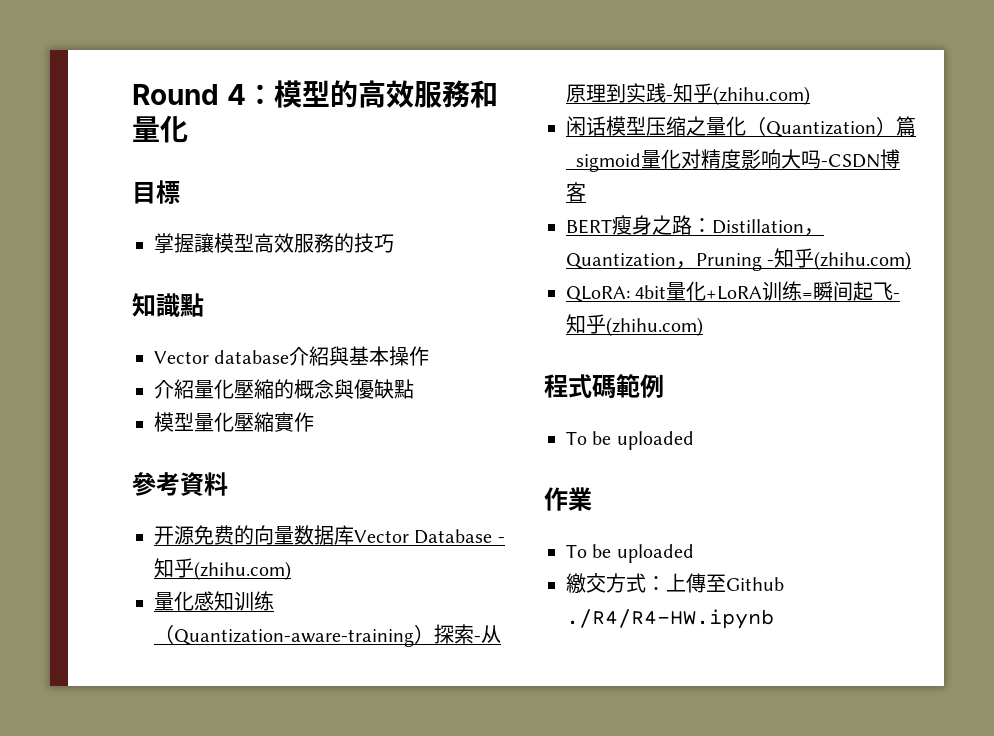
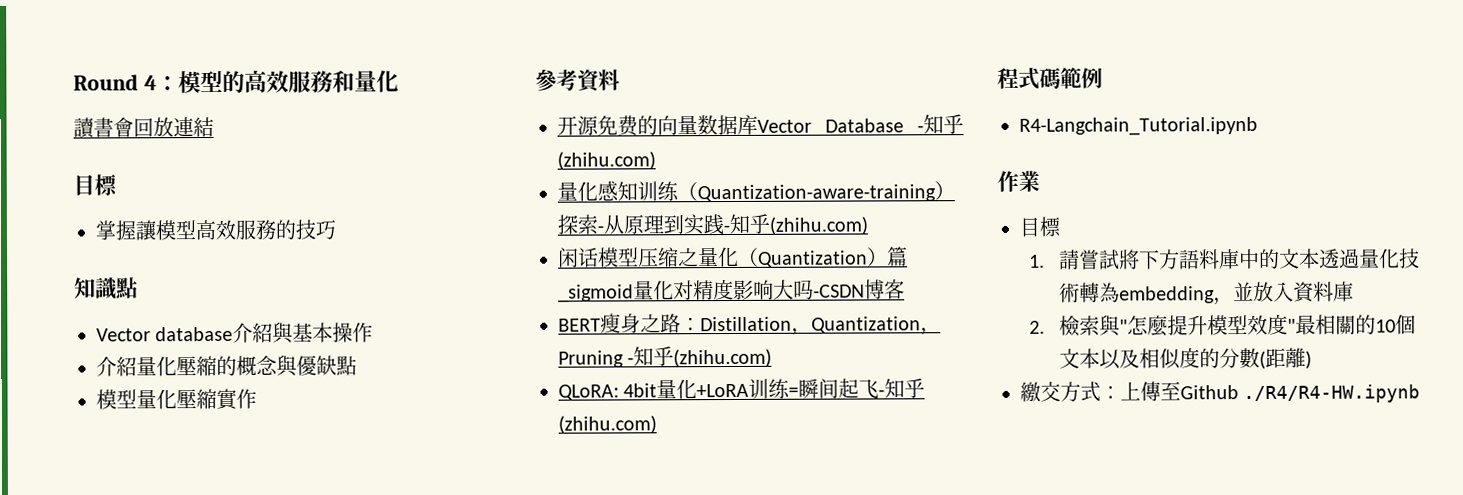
(188, 129) none -> [73,116,214,139] // 讀書會回放連結
[566,431,694,450] [544,487,592,511] [566,544,694,563] To be uploaded // 作業 // To be uploaded -> [1019,116,1258,136] [997,170,1040,192] [1019,216,1061,237] [1028,248,1421,270] [1059,281,1355,306] [1028,313,1417,337] [1059,347,1313,370] R4-Langchain_Tutorial.ipynb // 作業 // 目標 // 1.請嘗試將下方語料庫中的文本透過量化技術轉為embedding，並放入資料庫 // 2.檢索與"怎麼提升模型效度"最相關的10個文本以及相似度的分數(距離)

